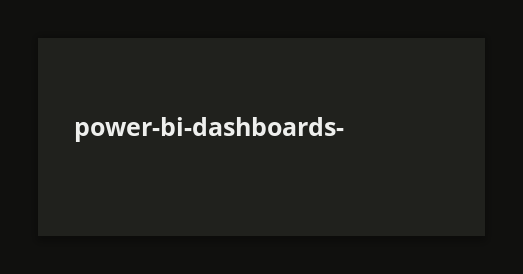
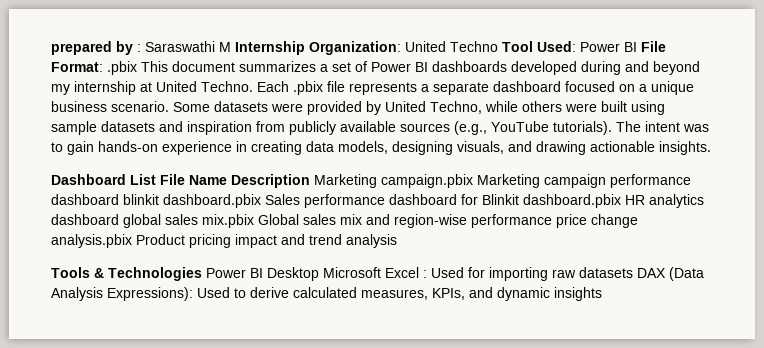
[74,117,344,142] power-bi-dashboards- -> [51,41,666,55] [51,61,700,75] [51,81,694,95] [51,101,665,115] [51,121,709,135] [51,141,711,155] [51,174,691,188] [51,194,704,208] [51,214,638,228] [51,234,397,248] [51,267,704,281] [51,287,602,301] prepared by : Saraswathi M Internship Organization: United Techno Tool Used: Power BI File Format: .pbix This document summarizes a set of Power BI dashboards developed during and beyond my internship at United Techno. Each .pbix file represents a separate dashboard focused on a unique business scenario. Some datasets were provided by United Techno, while others were built using sample datasets and inspiration from publicly available sources (e.g., YouTube tutorials). The intent was to gain hands-on experience in creating data models, designing visuals, and drawing actionable insights. // Dashboard List File Name Description Marketing campaign.pbix Marketing campaign performance dashboard blinkit dashboard.pbix Sales performance dashboard for Blinkit dashboard.pbix HR analytics dashboard global sales mix.pbix Global sales mix and region-wise performance price change analysis.pbix Product pricing impact and trend analysis // Tools & Technologies Power BI Desktop Microsoft Excel : Used for importing raw datasets DAX (Data Analysis Expressions): Used to derive calculated measures, KPIs, and dynamic insights

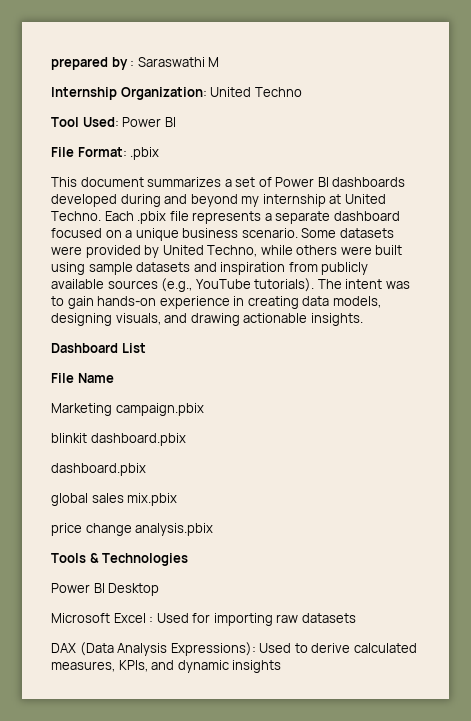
(231, 47) none -> (220, 62) //
(498, 46) none -> (302, 92) //
(637, 47) none -> (176, 122) //
(137, 68) none -> (160, 153) //
(156, 179) none -> (146, 348) //
[231,174,310,188] Description -> (114, 378) //
[477,174,691,188] [51,194,704,208] [51,214,638,228] [51,234,397,248] Marketing campaign performance dashboard blinkit dashboard.pbix Sales performance dashboard for Blinkit dashboard.pbix HR analytics dashboard global sales mix.pbix Global sales mix and region-wise performance price change analysis.pbix Product pricing impact and trend analysis -> [51,433,186,446] [51,463,146,476] [51,493,178,506] [51,523,214,536] // blinkit dashboard.pbix // dashboard.pbix // global sales mix.pbix // price change analysis.pbix
(202, 274) none -> (189, 559) //
(319, 274) none -> (160, 589) //
(633, 272) none -> (356, 618) //

